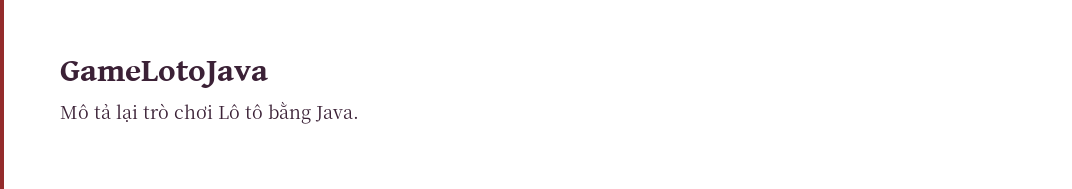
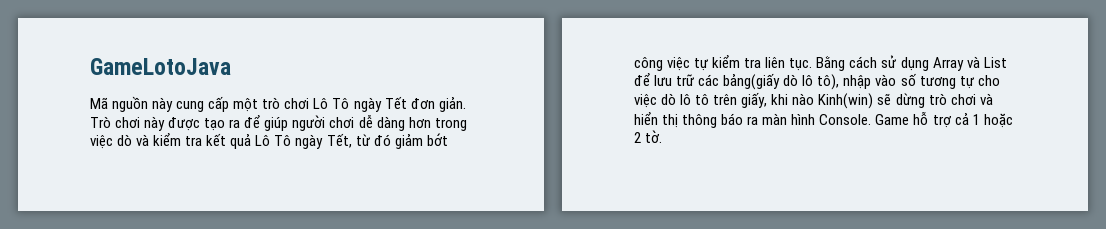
[60,101,359,124] Mô tả lại trò chơi Lô tô bằng Java. -> [90,96,466,112] [90,114,467,131] [90,133,448,149] [634,55,1007,71] [634,73,1000,90] [634,92,993,109] [634,111,1013,128] [634,130,663,143] Mã nguồn này cung cấp một trò chơi Lô Tô ngày Tết đơn giản. Trò chơi này được tạo ra để giúp người chơi dễ dàng hơn trong việc dò và kiểm tra kết quả Lô Tô ngày Tết, từ đó giảm bớt công việc tự kiểm tra liên tục. Bằng cách sử dụng Array và List để lưu trữ các bảng(giấy dò lô tô), nhập vào số tương tự cho việc dò lô tô trên giấy, khi nào Kinh(win) sẽ dừng trò chơi và hiển thị thông báo ra màn hình Console. Game hỗ trợ cả 1 hoặc 2 tờ.

